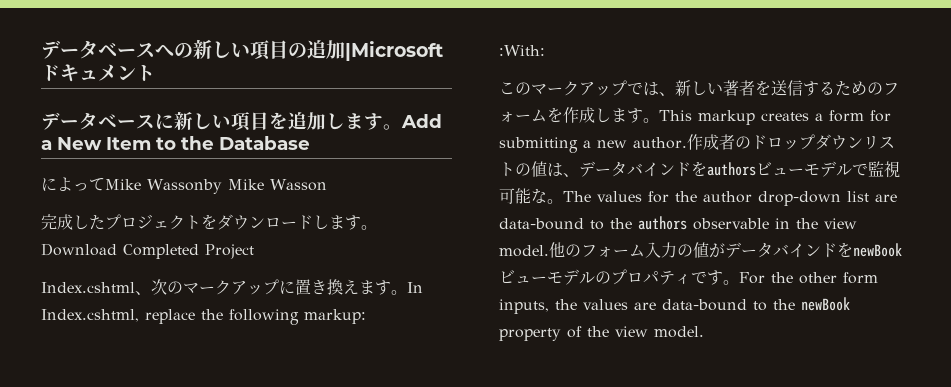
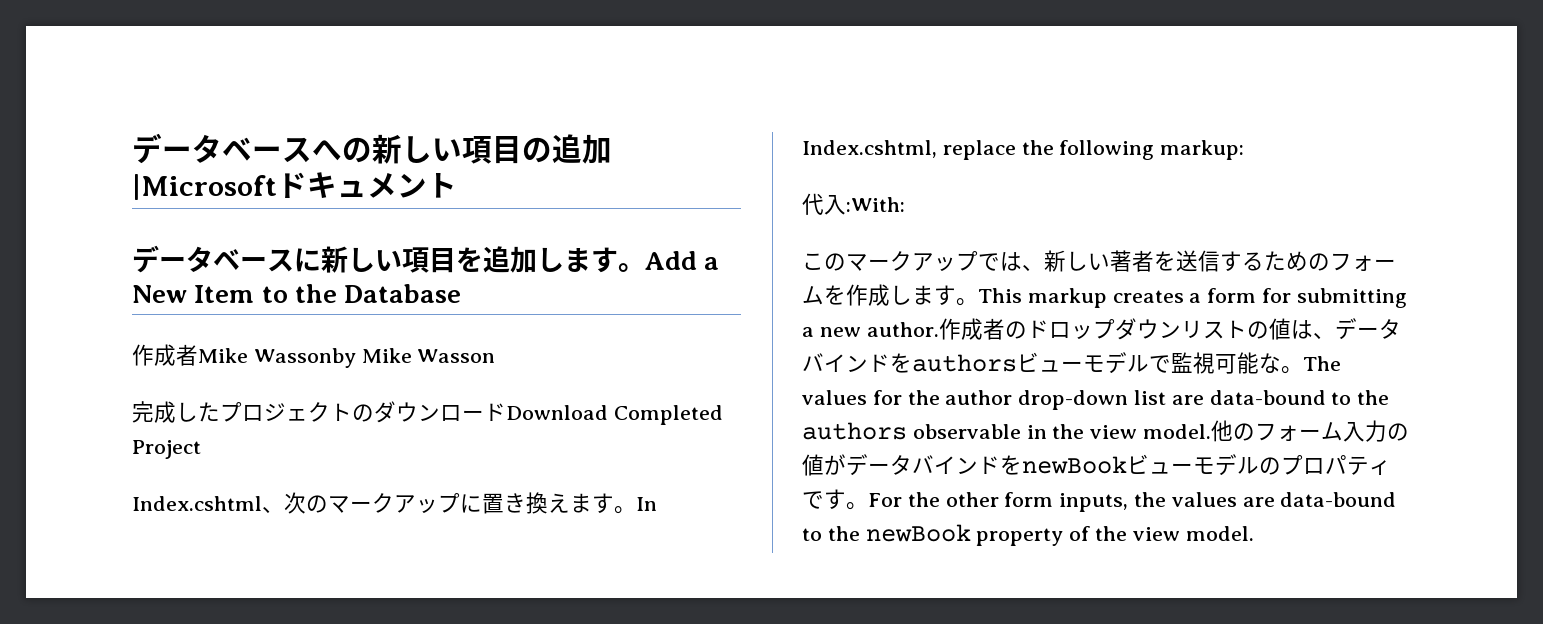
[41,177,105,191] によって -> [132,344,198,366] 作成者
[201,214,217,230] を -> [352,404,374,422] の
[313,215,377,230] します。 -> (506, 412) none
(366, 316) none -> [802,193,846,215] 代入

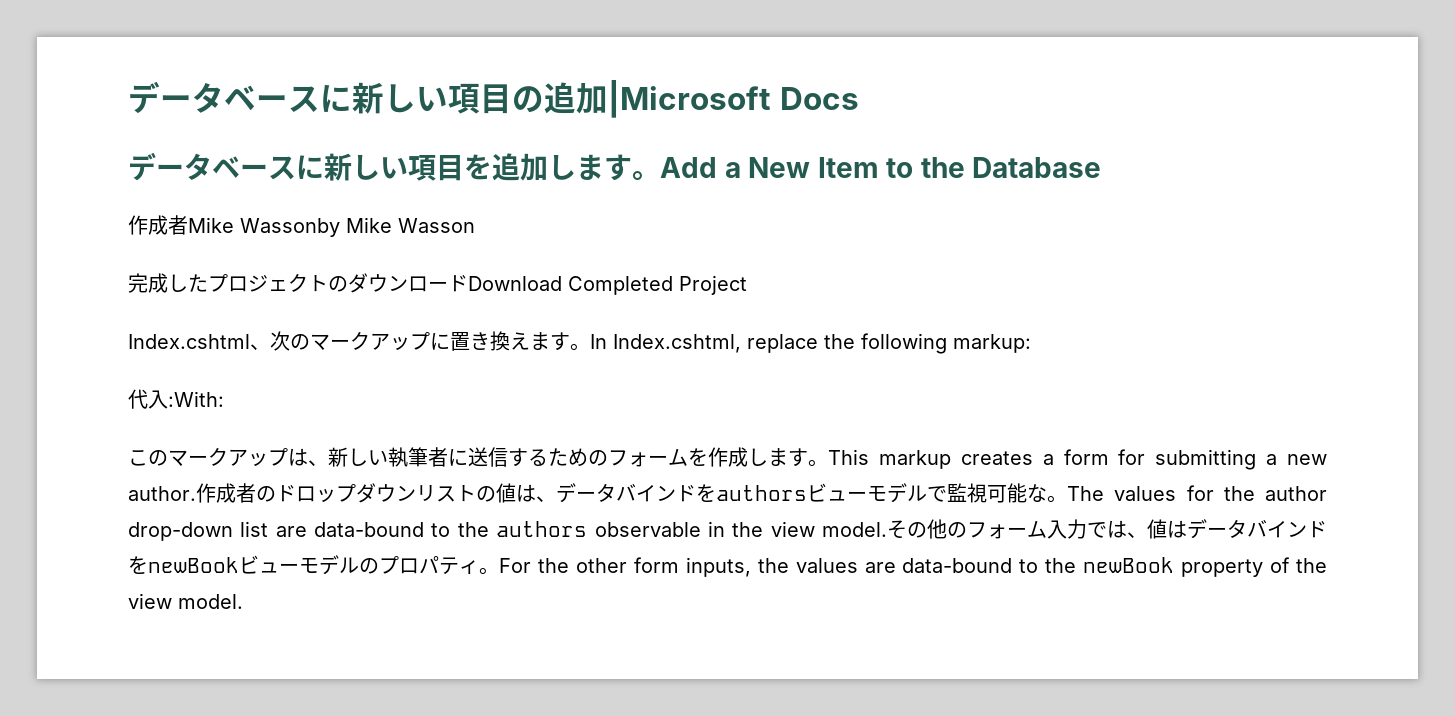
[132,133,372,164] データベースへの -> [128,81,352,114] データベースに
[277,172,457,198] ドキュメント -> [779,87,859,110] Docs
[978,253,1000,271] で -> (288, 457) none
[1110,250,1176,272] 著者を -> [388,447,468,467] 執筆者に
(1212, 431) none -> [887,520,928,539] その
[1387,423,1410,441] [802,454,846,476] の値が -> [1087,519,1187,539] では、値は
[802,489,846,509] です -> (479, 567) none

